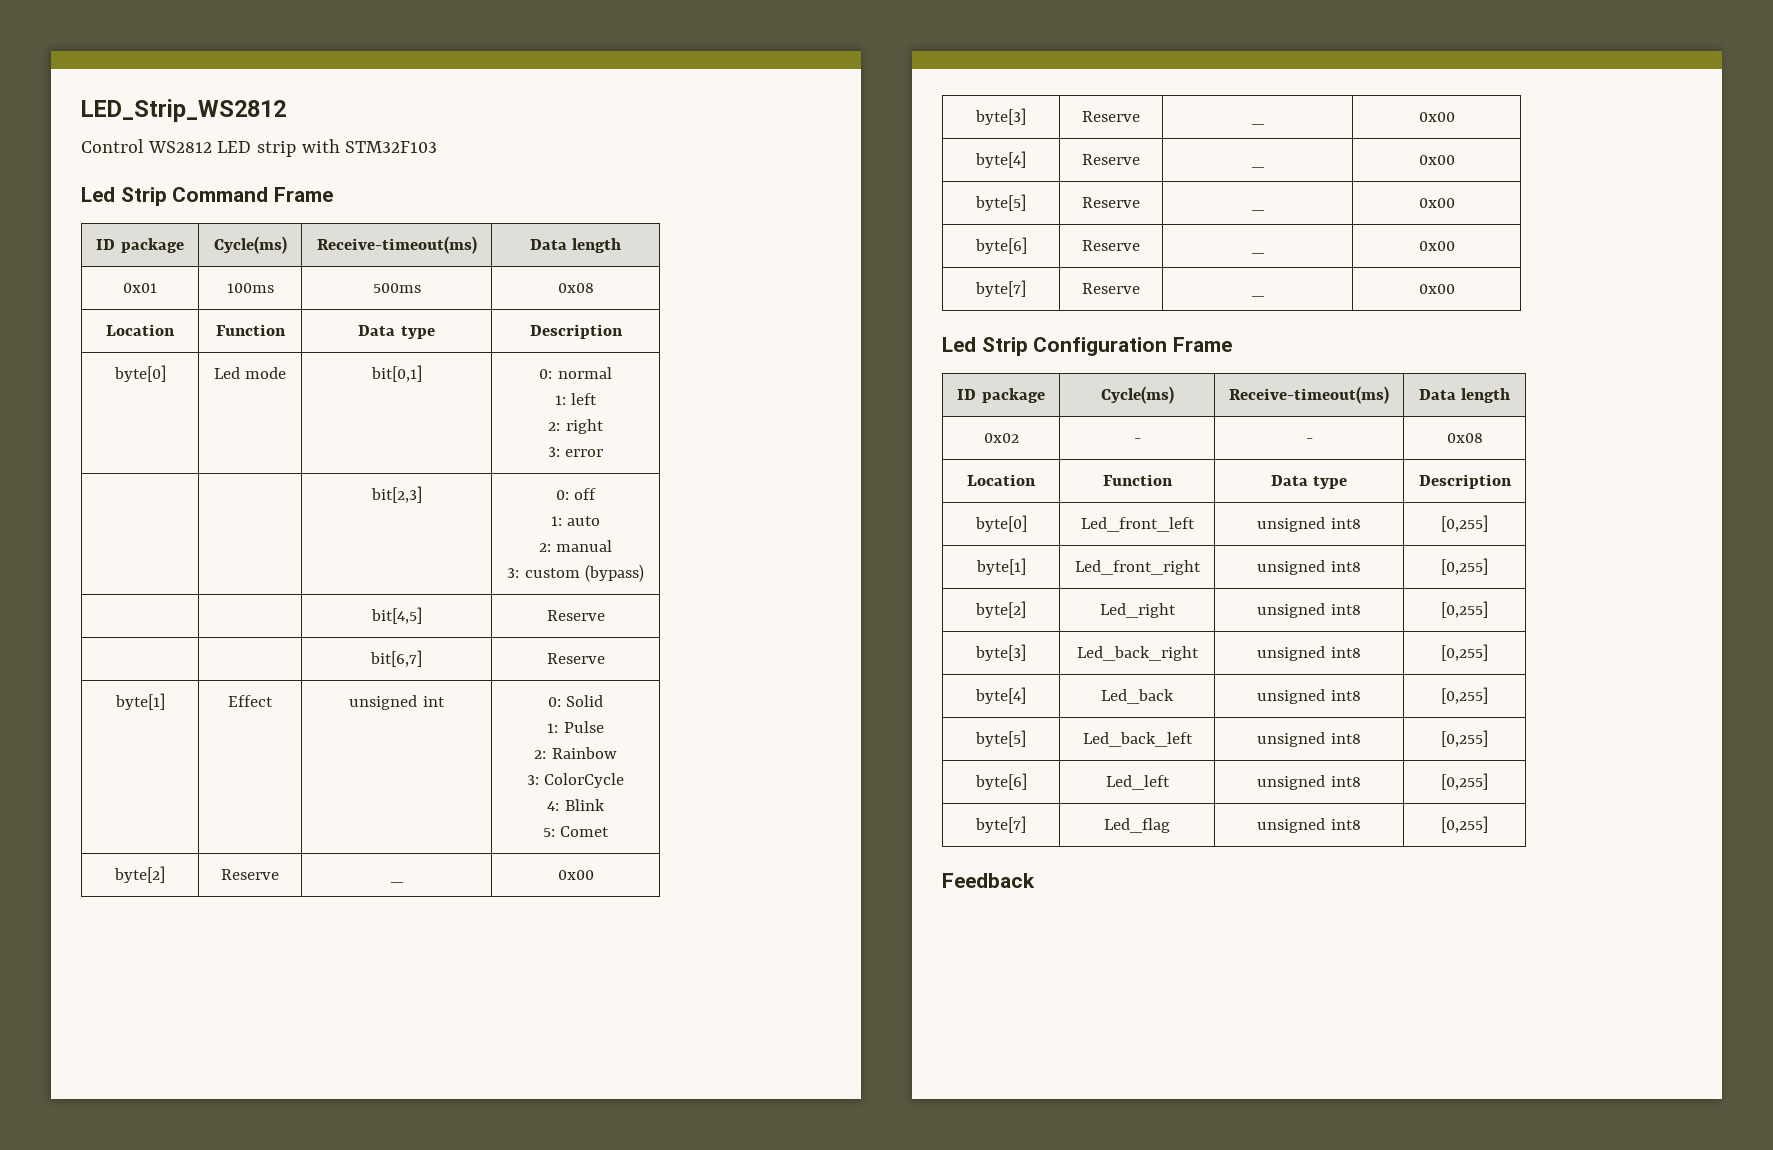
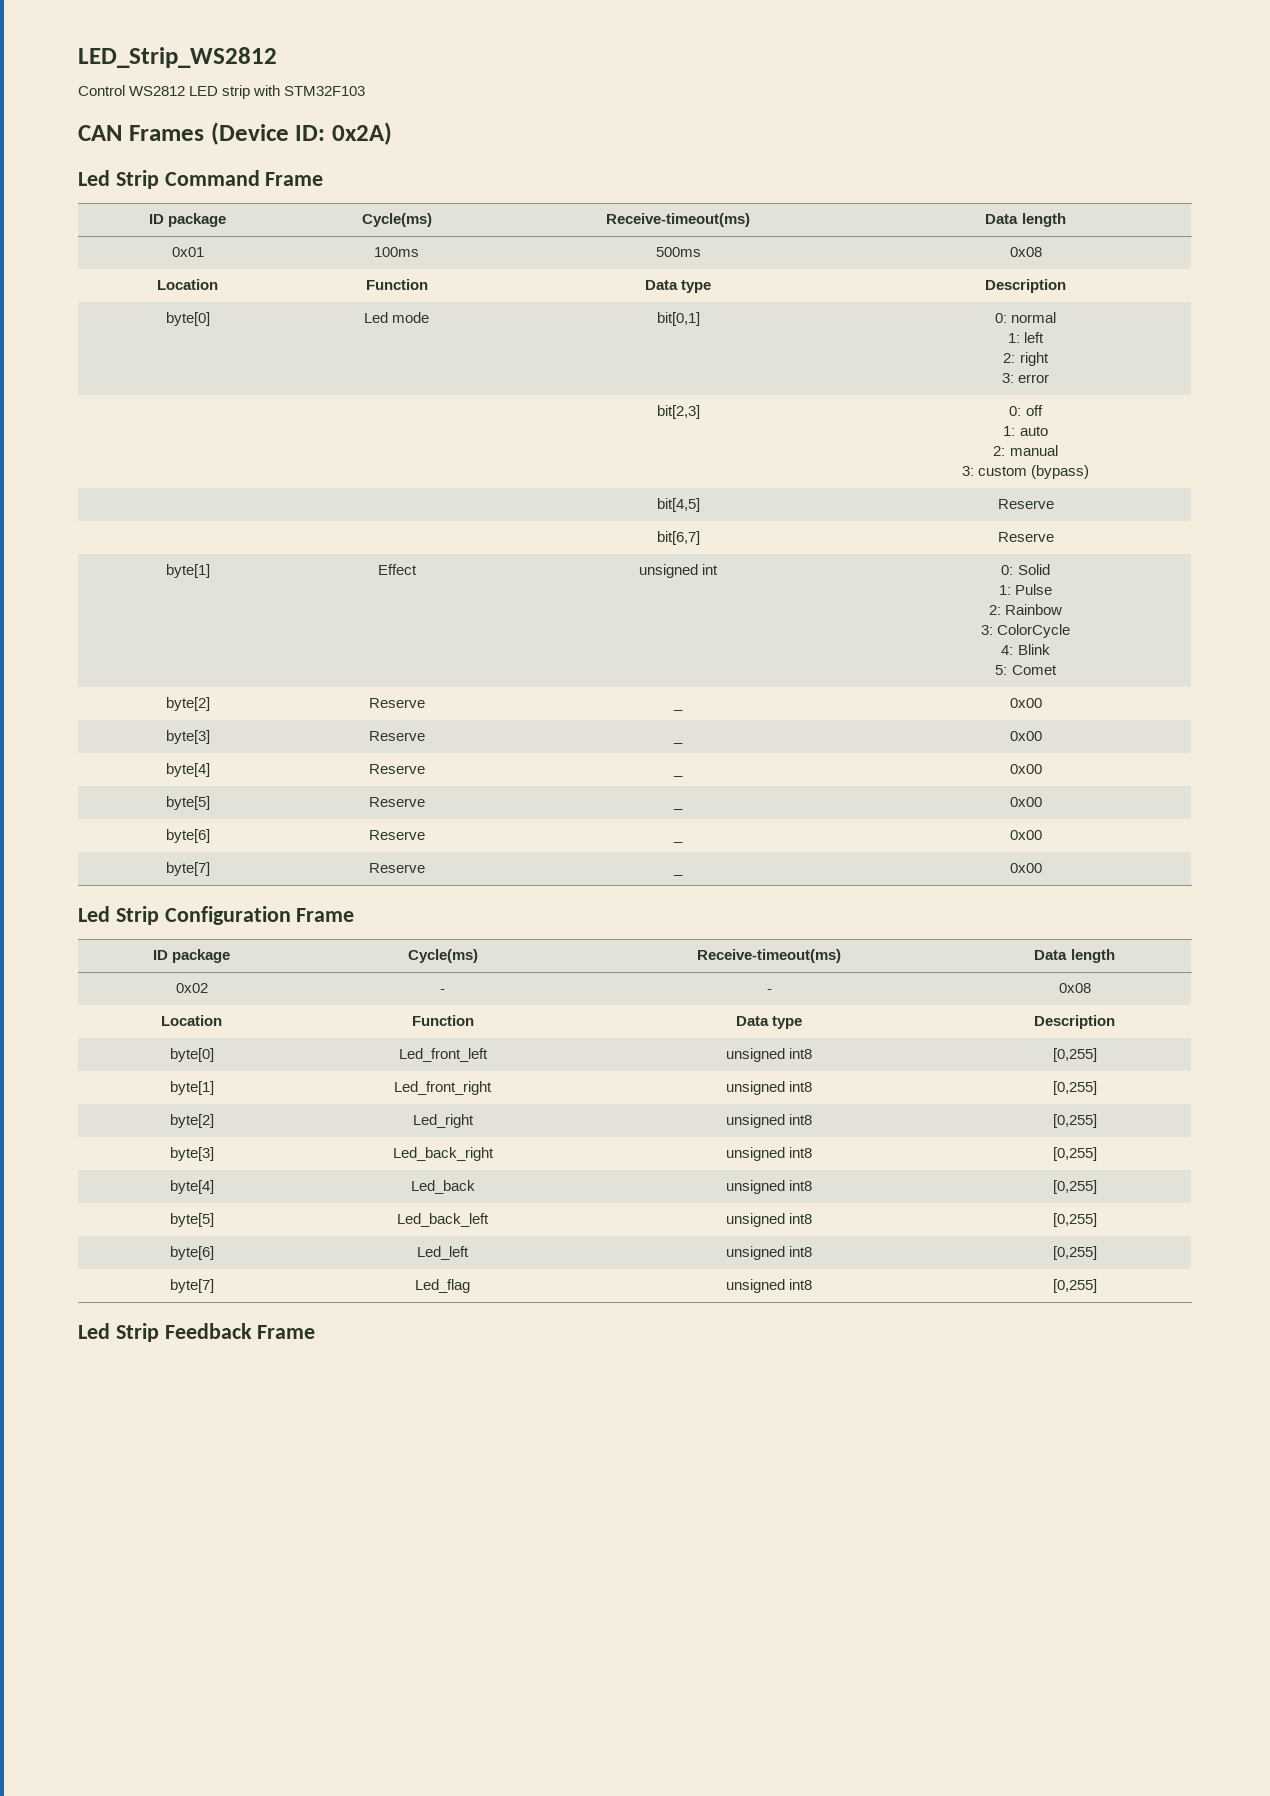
(438, 147) none -> [78,122,392,145] // CAN Frames (Device ID: 0x2A)
[942,873,1035,888] Feedback -> [78,1323,316,1342] Led Strip Feedback Frame

